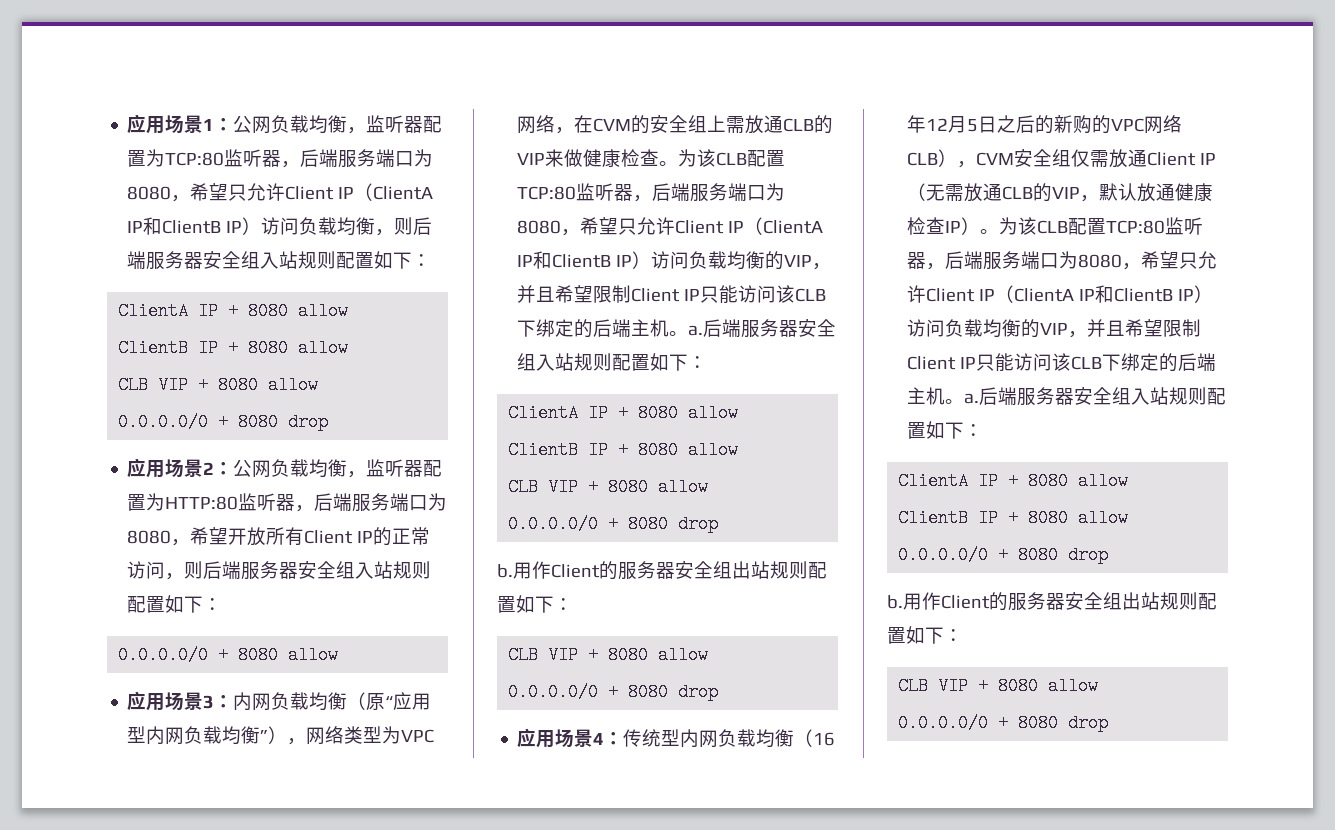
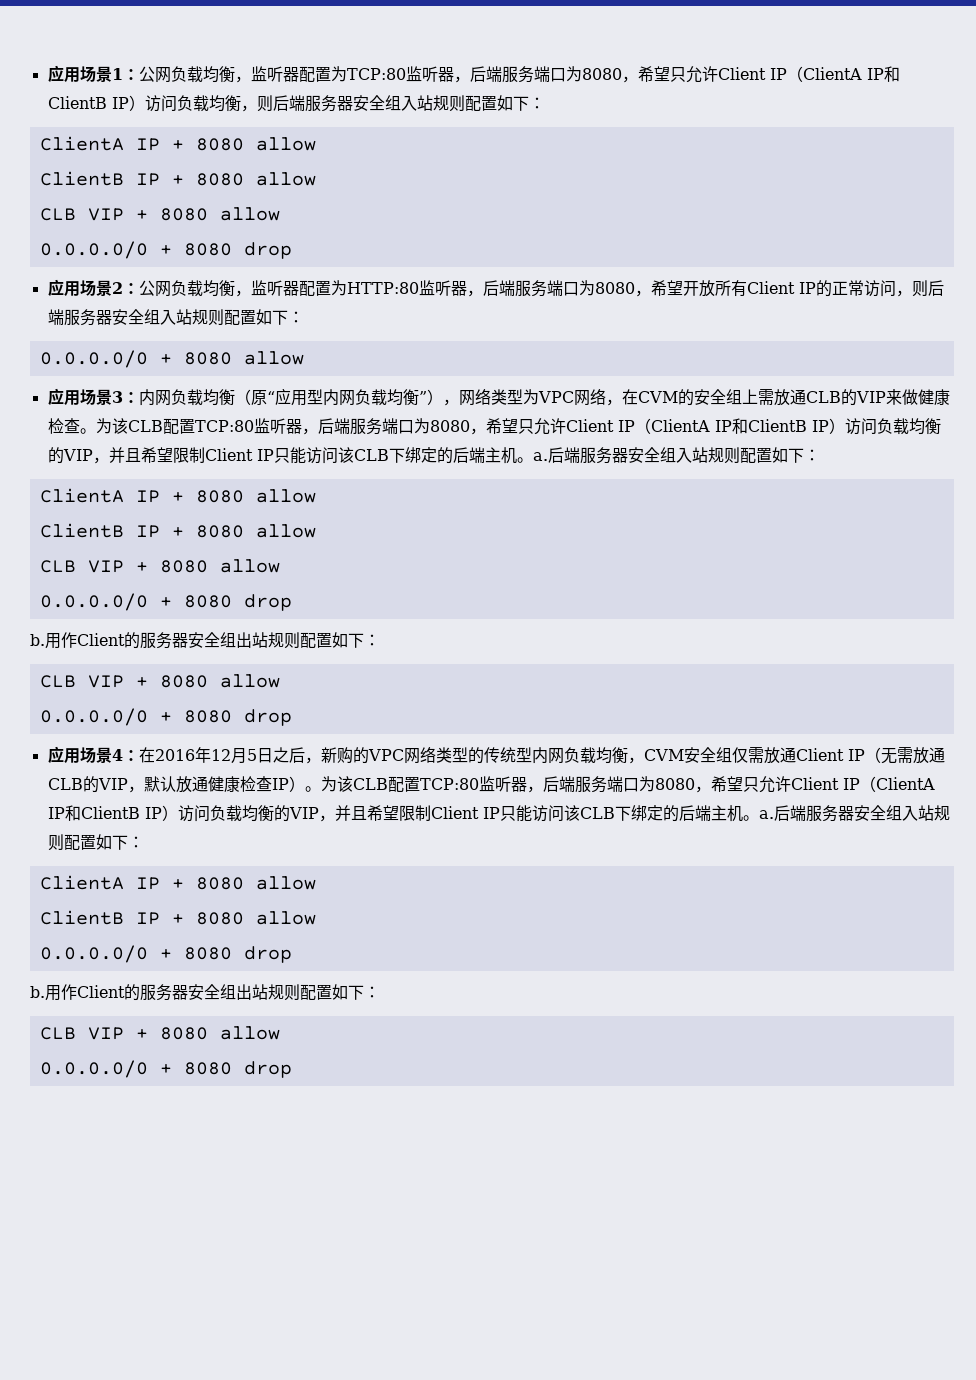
(624, 738) none -> [138,746,484,764] 在2016年12月5日之后，新购的VPC网络类型的
[794,729,836,747] [907,115,1183,134] [907,149,958,167] （16年12月5日之后的新购的VPC网络CLB） -> (628, 755) none

